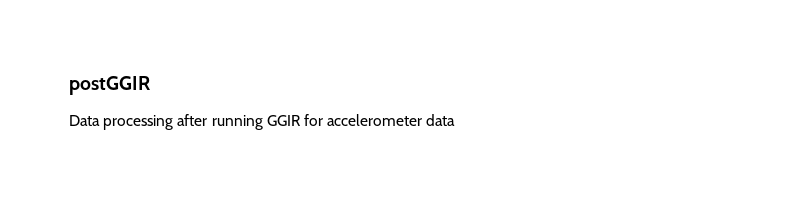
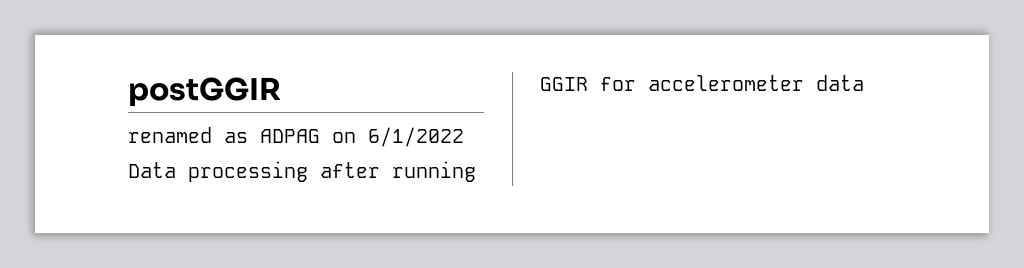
(150, 85) none -> [128,127,464,147] // renamed as ADPAG on 6/1/2022

